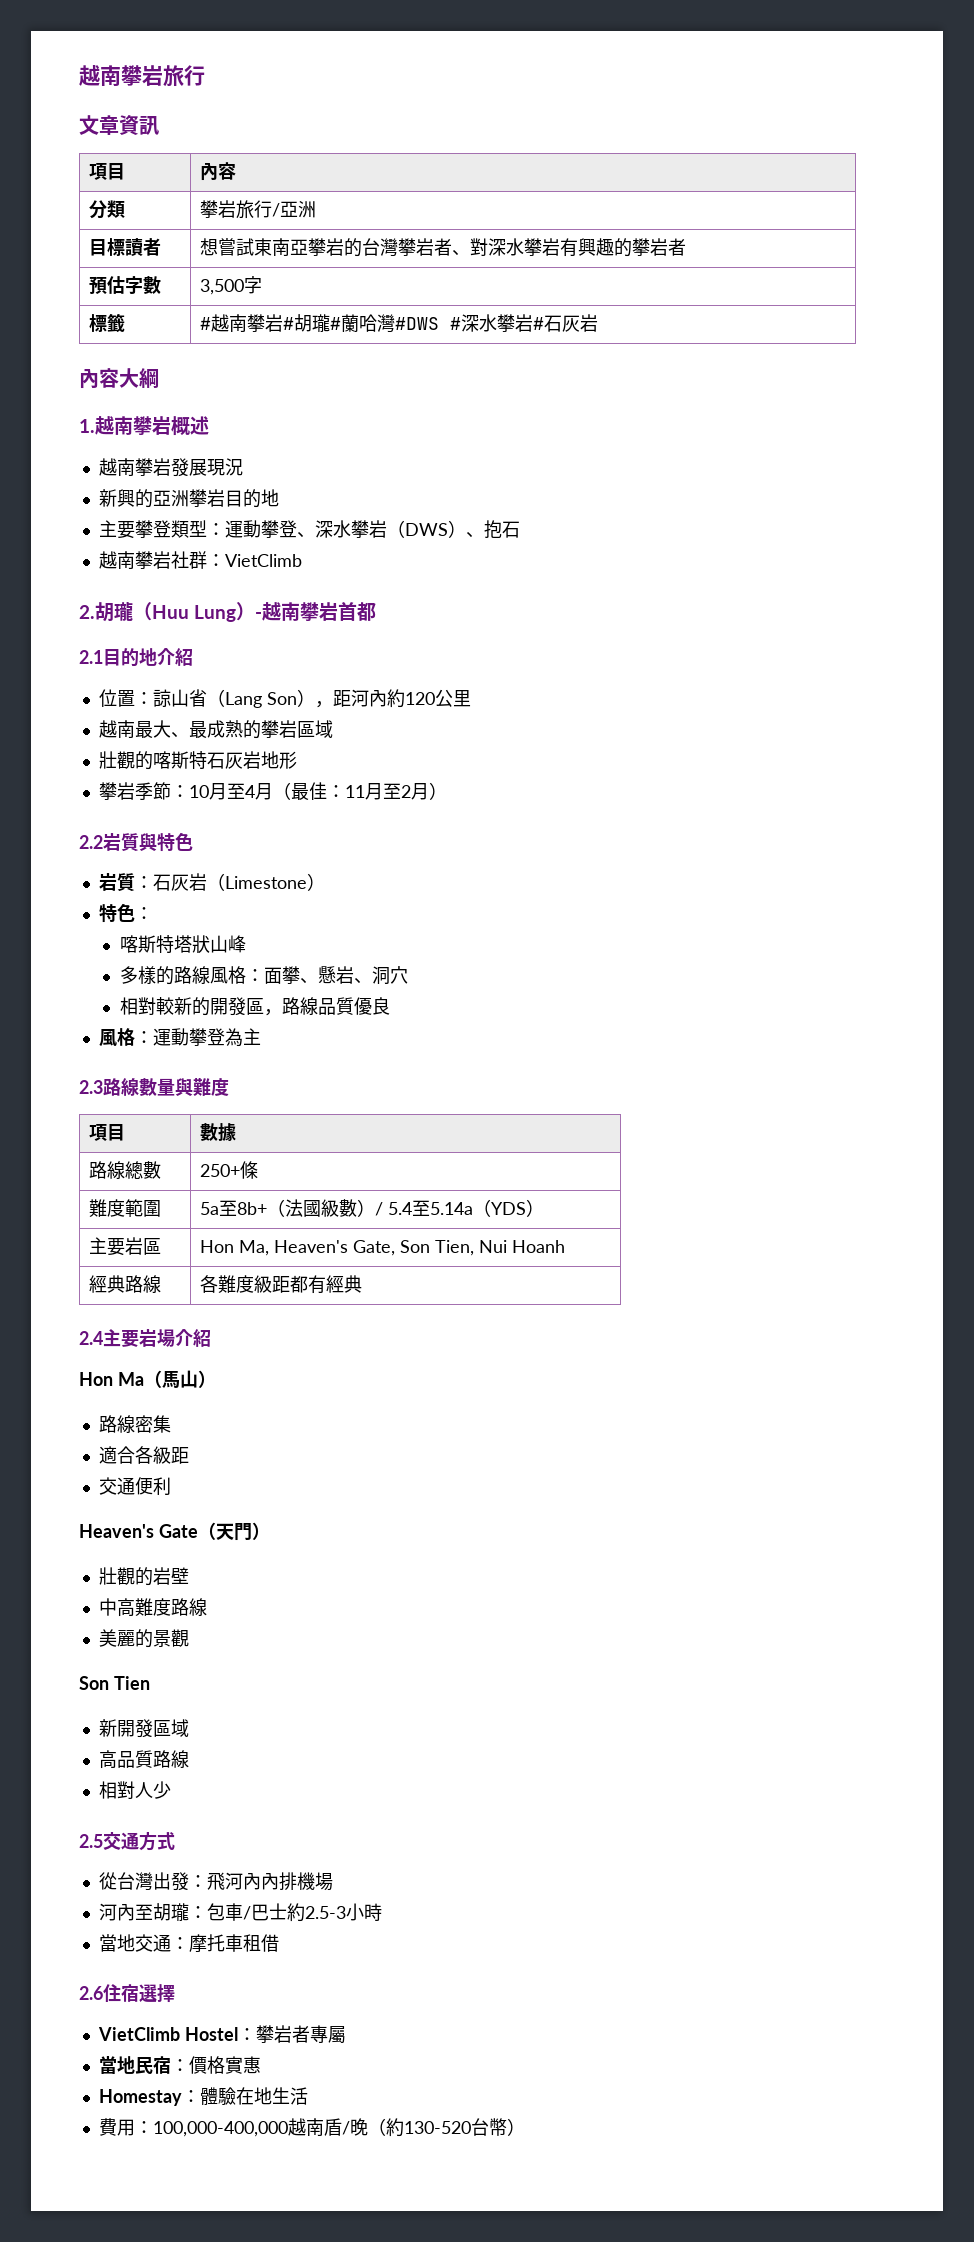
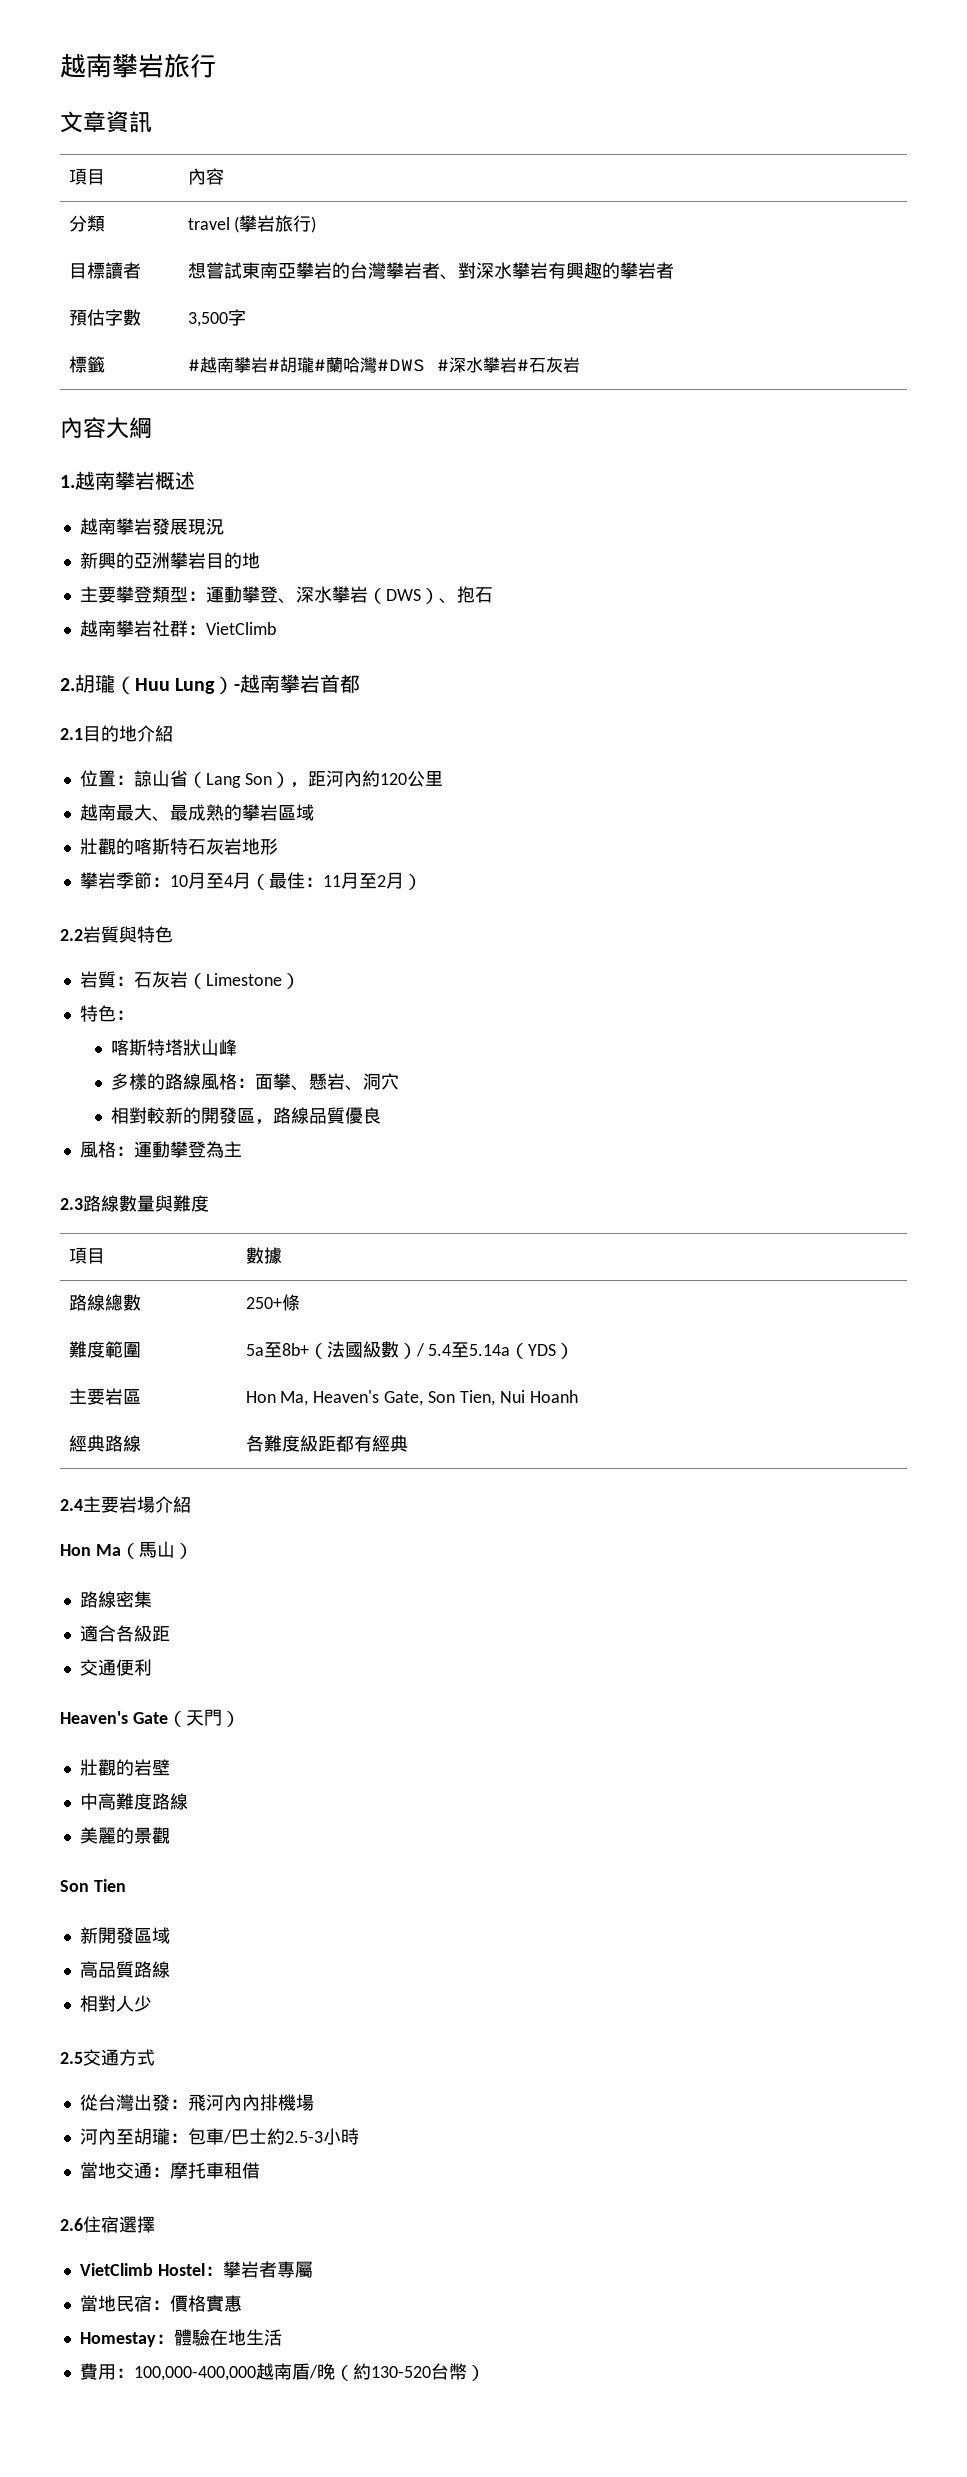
[200,200,317,219] 攀岩旅行/亞洲 -> [187,215,317,233] travel (攀岩旅行)

